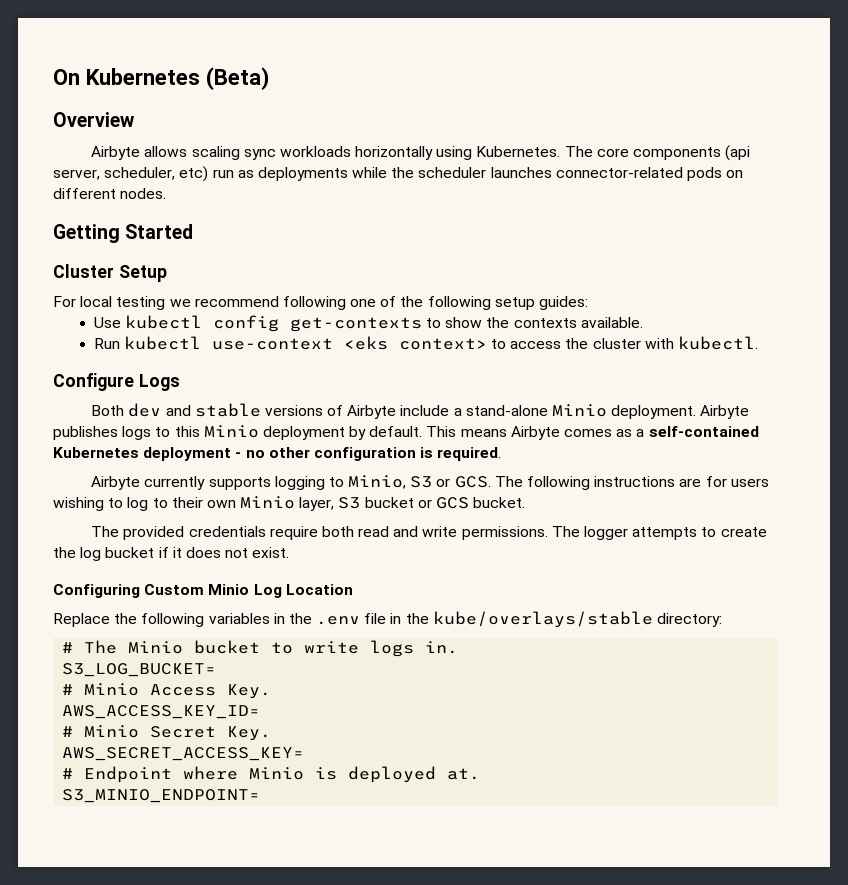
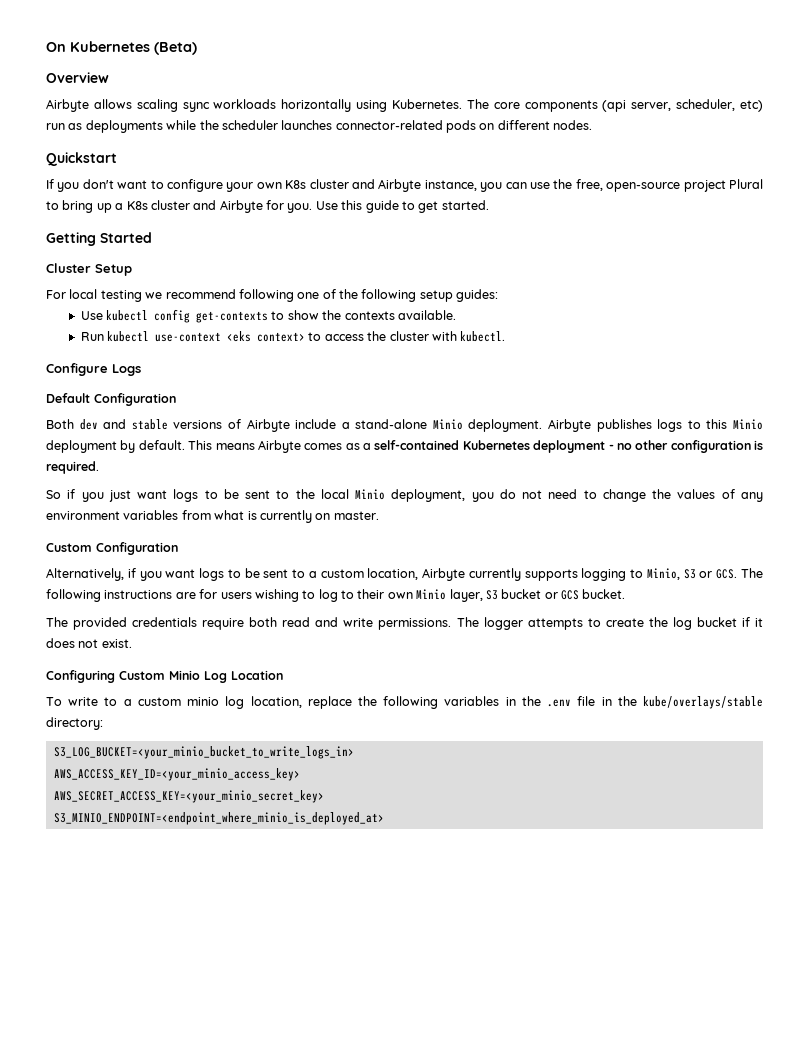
(167, 193) none -> [46,152,117,166] [46,179,763,192] [46,200,489,213] // Quickstart // If you don't want to configure your own K8s cluster and Airbyte instance, you can use the free, open-source project Plural to bring up a K8s cluster and Airbyte for you. Use this guide to get started.
(180, 382) none -> [46,393,176,406] // Default Configuration
(502, 454) none -> [46,489,763,502] [46,510,379,523] [46,542,178,555] [46,568,419,581] So if you just want logs to be sent to the local Minio deployment, you do not need to change the values of any environment variables from what is currently on master. // Custom Configuration // Alternatively, if you want logs to be sent to a custom location,
[53,613,110,627] Replace -> [46,696,352,709] To write to a custom minio log location, replace
[62,640,459,657] [62,663,217,677] [62,683,272,699] [62,705,261,719] [62,725,272,741] [62,747,305,761] [62,766,481,783] [62,789,261,803] # The Minio bucket to write logs in. // S3_LOG_BUCKET= // # Minio Access Key. // AWS_ACCESS_KEY_ID= // # Minio Secret Key. // AWS_SECRET_ACCESS_KEY= // # Endpoint where Minio is deployed at. // S3_MINIO_ENDPOINT= -> [53,746,354,759] [53,768,300,781] [53,790,324,803] [53,812,384,825] S3_LOG_BUCKET=<your_minio_bucket_to_write_logs_in> // AWS_ACCESS_KEY_ID=<your_minio_access_key> // AWS_SECRET_ACCESS_KEY=<your_minio_secret_key> // S3_MINIO_ENDPOINT=<endpoint_where_minio_is_deployed_at>

